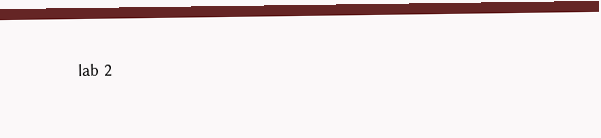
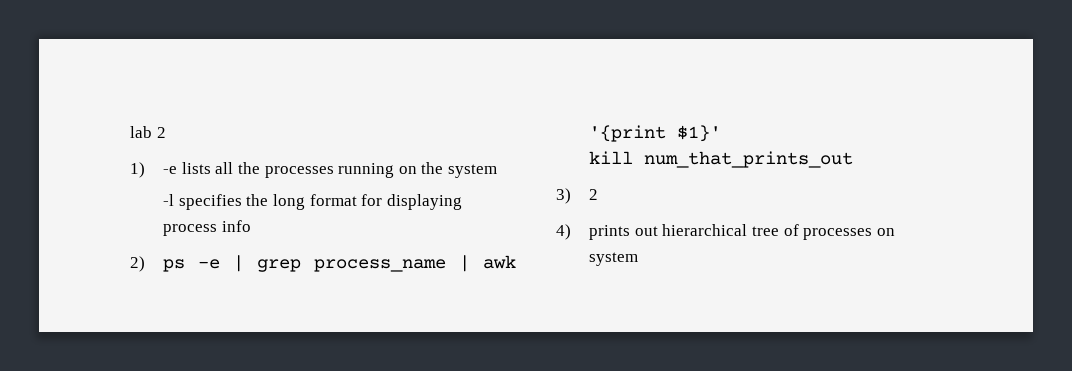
(113, 70) none -> [130,162,497,178] [163,194,462,210] [163,220,251,236] [130,255,516,272] [589,125,722,142] [589,151,854,168] [556,188,599,204] [556,224,895,240] [589,252,639,266] // 1) -e lists all the processes running on the system // -l specifies the long format for displaying process info // 2) ps -e | grep process_name | awk '{print $1}' // kill num_that_prints_out // 3) 2 // 4) prints out hierarchical tree of processes on system

